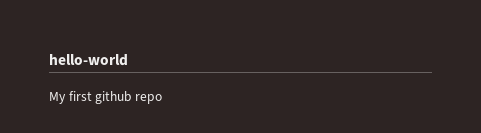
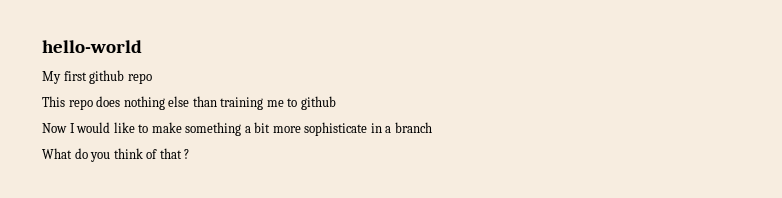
(162, 99) none -> [42,96,336,110] [42,122,432,136] [42,148,190,162] // This repo does nothing else than training me to github // Now I would like to make something a bit more sophisticate in a branch // What do you think of that ?

